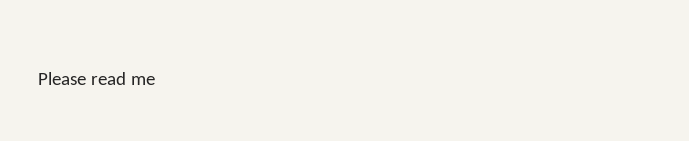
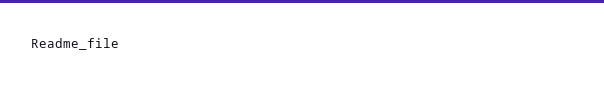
[38,72,155,85] Please read me -> [31,38,119,50] Readme_file

